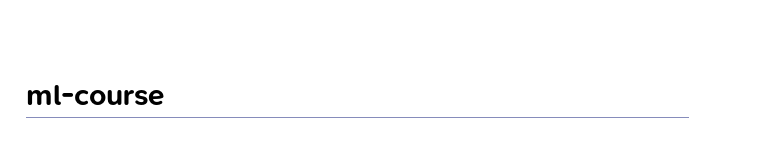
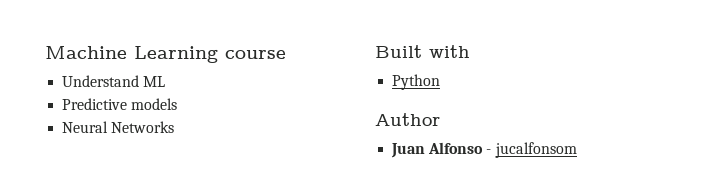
[26,85,164,106] ml-course -> [45,46,286,63] [62,75,166,87] [62,98,178,110] [62,121,175,133] [375,45,470,58] [392,74,441,90] [375,113,440,126] [391,142,577,158] Machine Learning course // Understand ML // Predictive models // Neural Networks // Built with // Python // Author // Juan Alfonso - jucalfonsom

